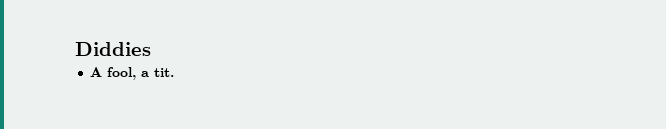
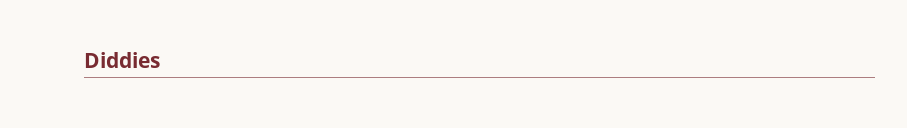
[90,67,175,80] // A fool, a tit. -> (160, 60) none

